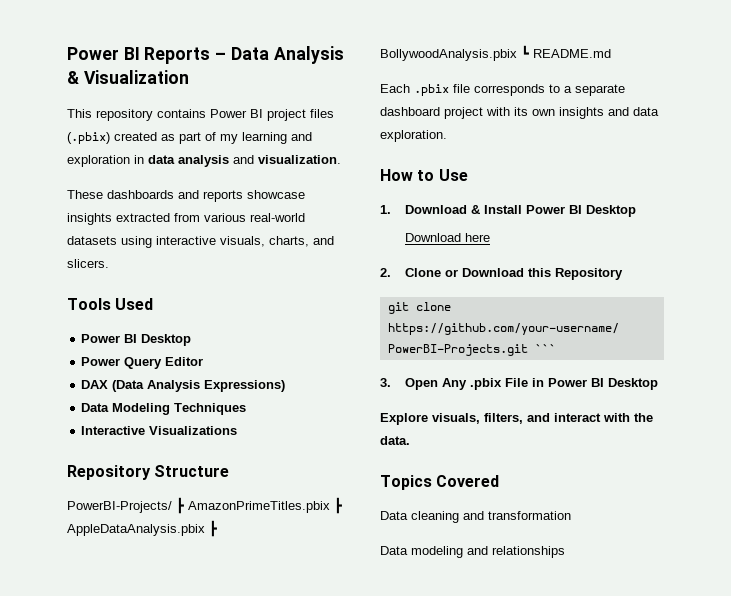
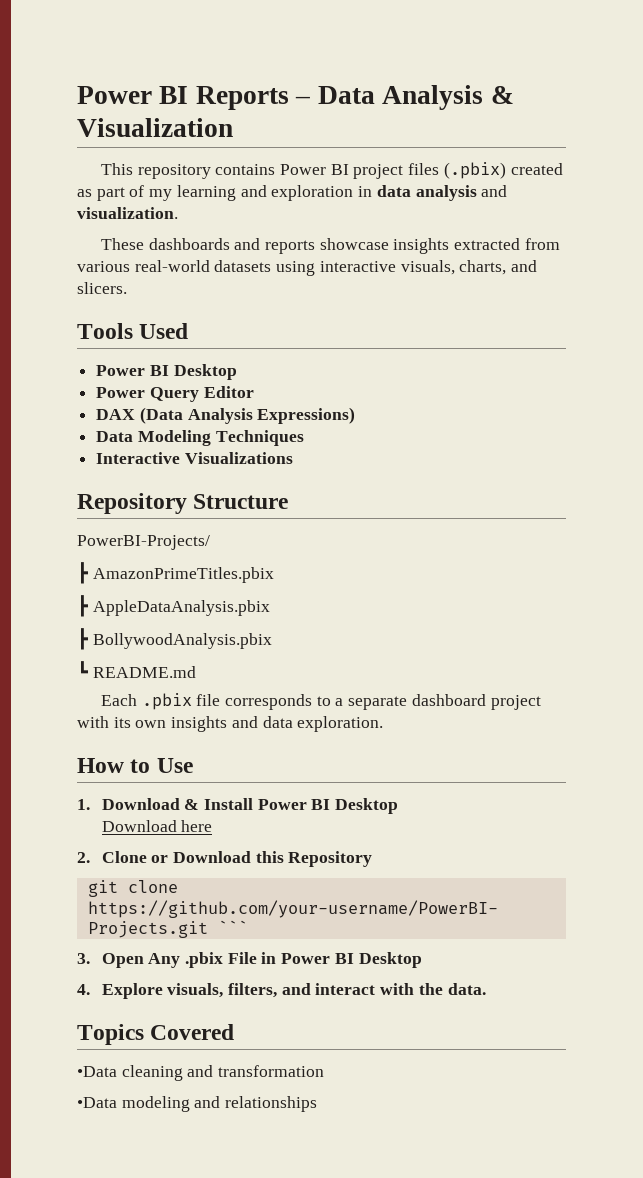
(172, 507) none -> (210, 542) //
(330, 507) none -> (274, 575) //
(205, 530) none -> (270, 608) //
(517, 55) none -> (272, 641) //
(658, 384) none -> [77,984,90,995] 4.
[380,511,408,520] Data -> [77,1066,117,1077] •Data
[380,546,408,555] Data -> [77,1097,117,1108] •Data

